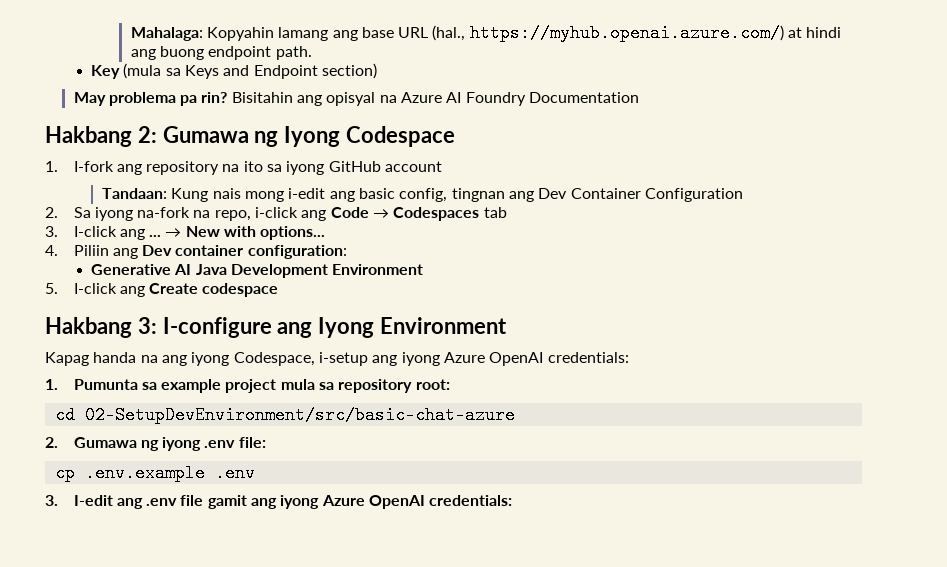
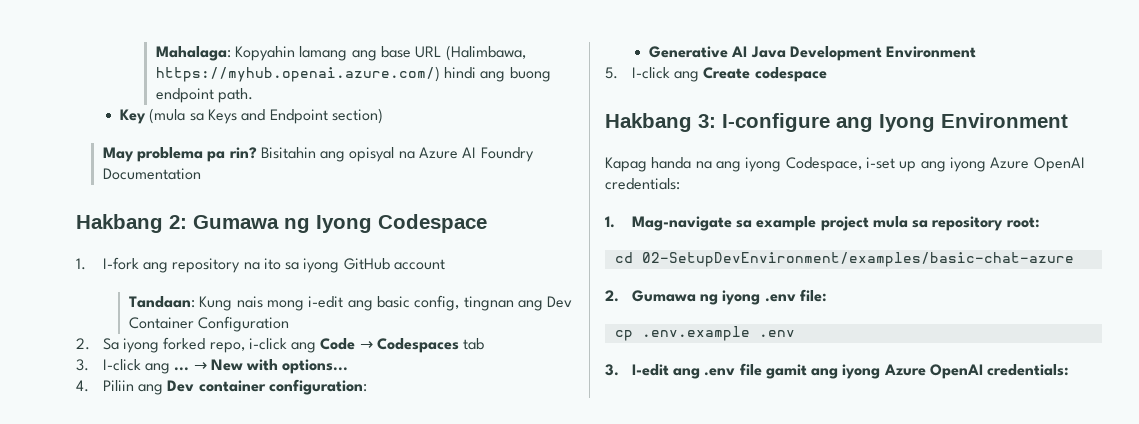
[432,24,803,42] (hal., https://myhub.openai.azure.com/) at -> [445,45,526,61] [155,66,440,82] (Halimbawa, https://myhub.openai.azure.com/)
[137,207,211,218] na-fork na -> [163,337,206,350] forked
[318,352,368,366] i-setup -> [865,157,917,172] i-set up
[73,379,138,390] Pumunta -> [631,216,732,231] Mag-navigate
[84,406,515,424] 02-SetupDevEnvironment/src/basic-chat-azure -> [641,252,1074,267] 02-SetupDevEnvironment/examples/basic-chat-azure

